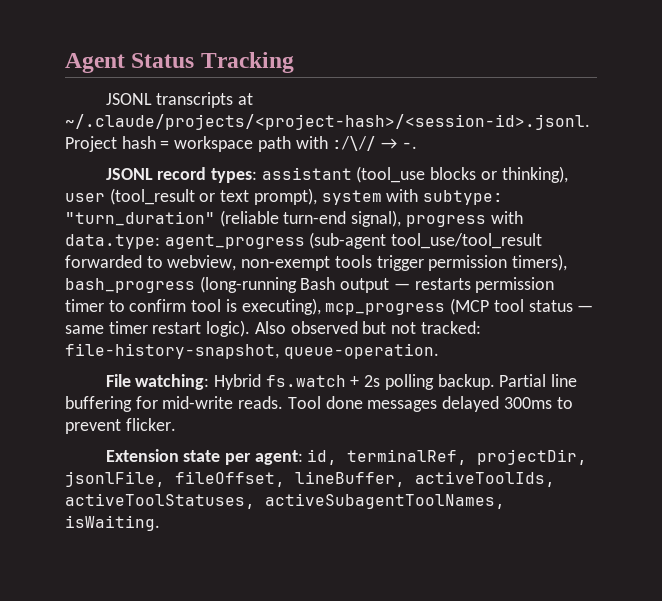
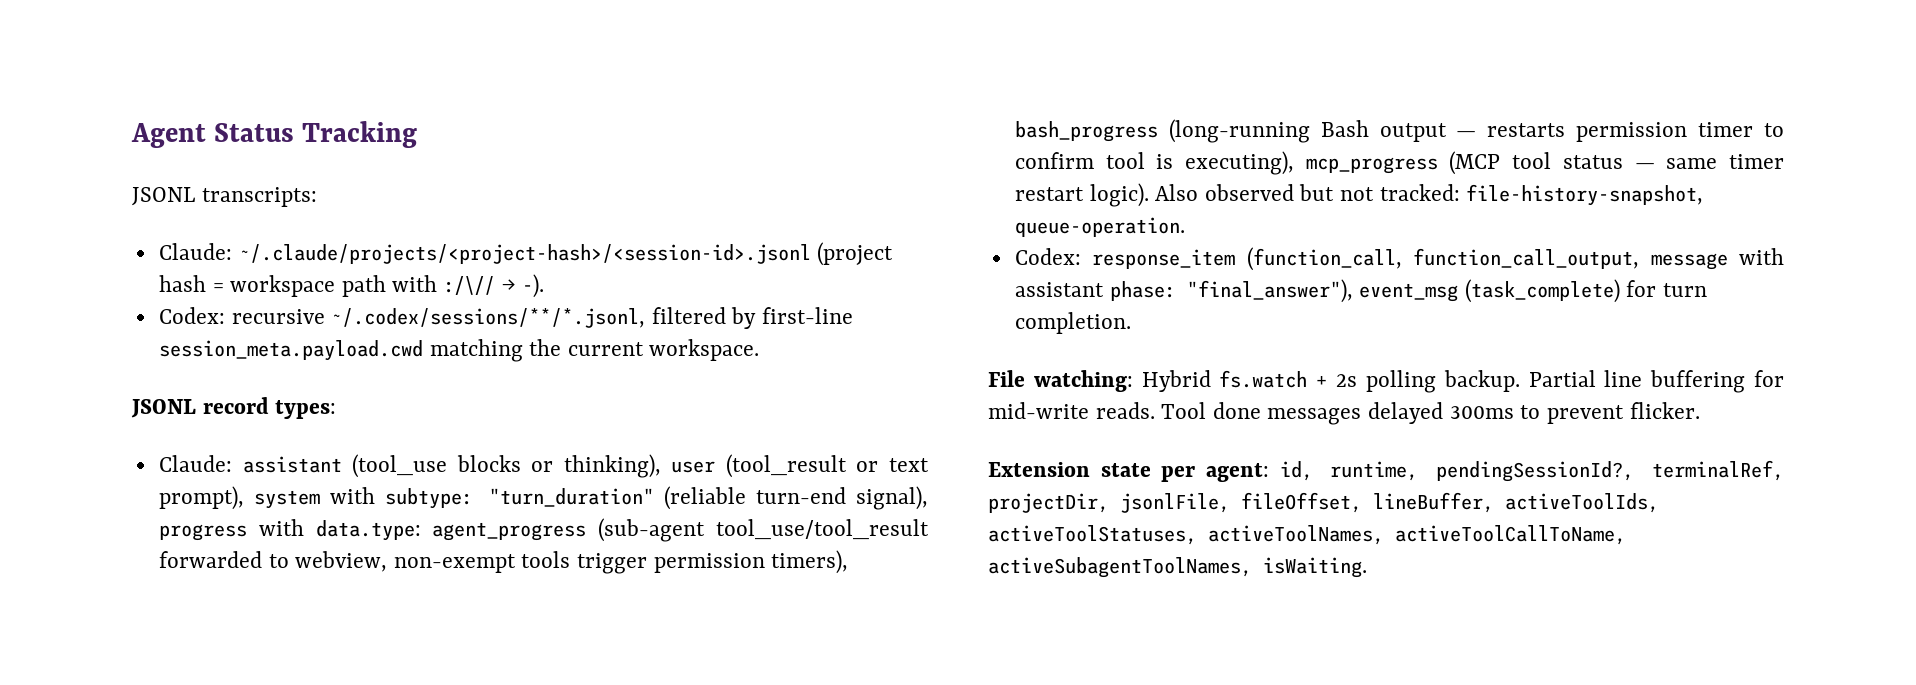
[156,92,253,108] [65,114,590,130] [65,136,117,152] transcripts at ~/.claude/projects/<project-hash>/<session-id>.jsonl. Project -> [201,187,317,207] [158,242,894,266] transcripts: // Claude: ~/.claude/projects/<project-hash>/<session-id>.jsonl (project
[401,142,417,149] -. -> [522,274,545,298] [158,307,854,329] [158,339,760,362] -). // Codex: recursive ~/.codex/sessions/**/*.jsonl, filtered by first-line session_meta.payload.cwd matching the current workspace.
(257, 175) none -> [158,455,232,472] // Claude:
(439, 351) none -> [1014,247,1784,271] [1014,279,1708,303] [1014,312,1131,334] // Codex: response_item (function_call, function_call_output, message with assistant phase: "final_answer"), event_msg (task_complete) for turn completion.
(338, 457) none -> [1330,461,1635,482] runtime, pendingSessionId?,
(255, 501) none -> [1208,525,1626,545] activeToolNames, activeToolCallToName,

